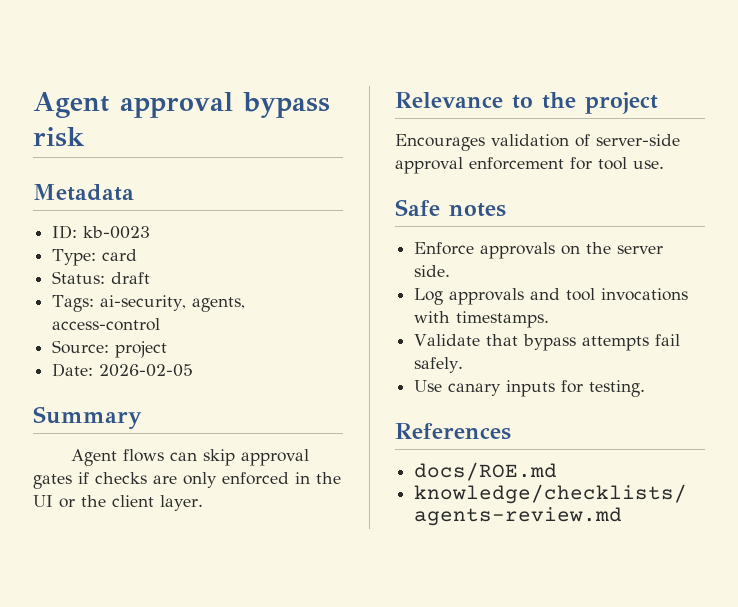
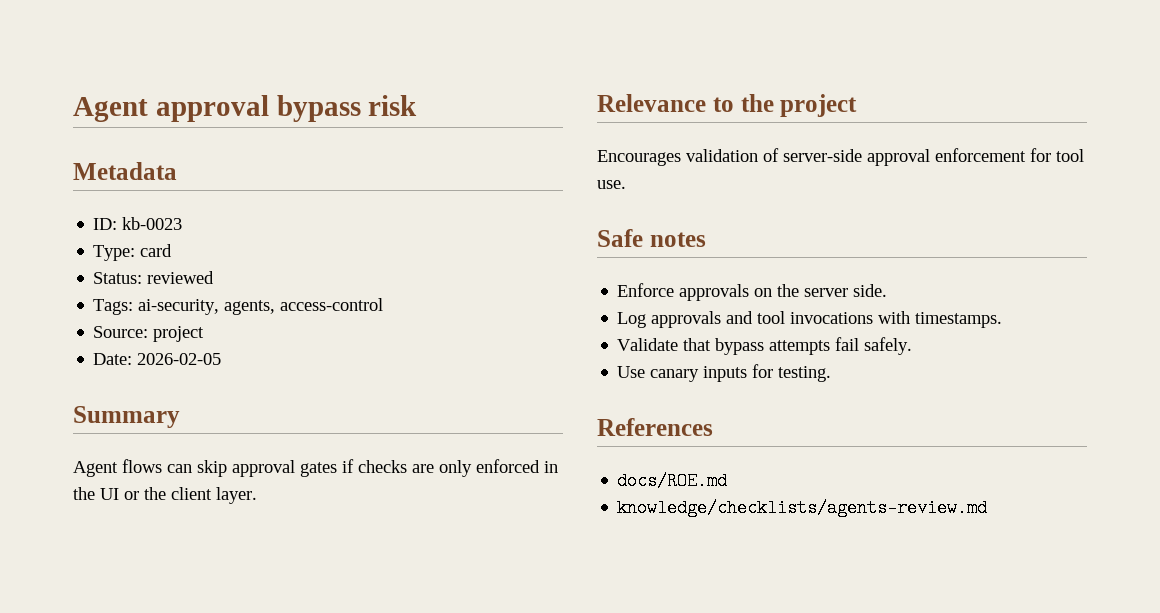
[111,272,151,284] draft -> [147,271,215,284] reviewed

